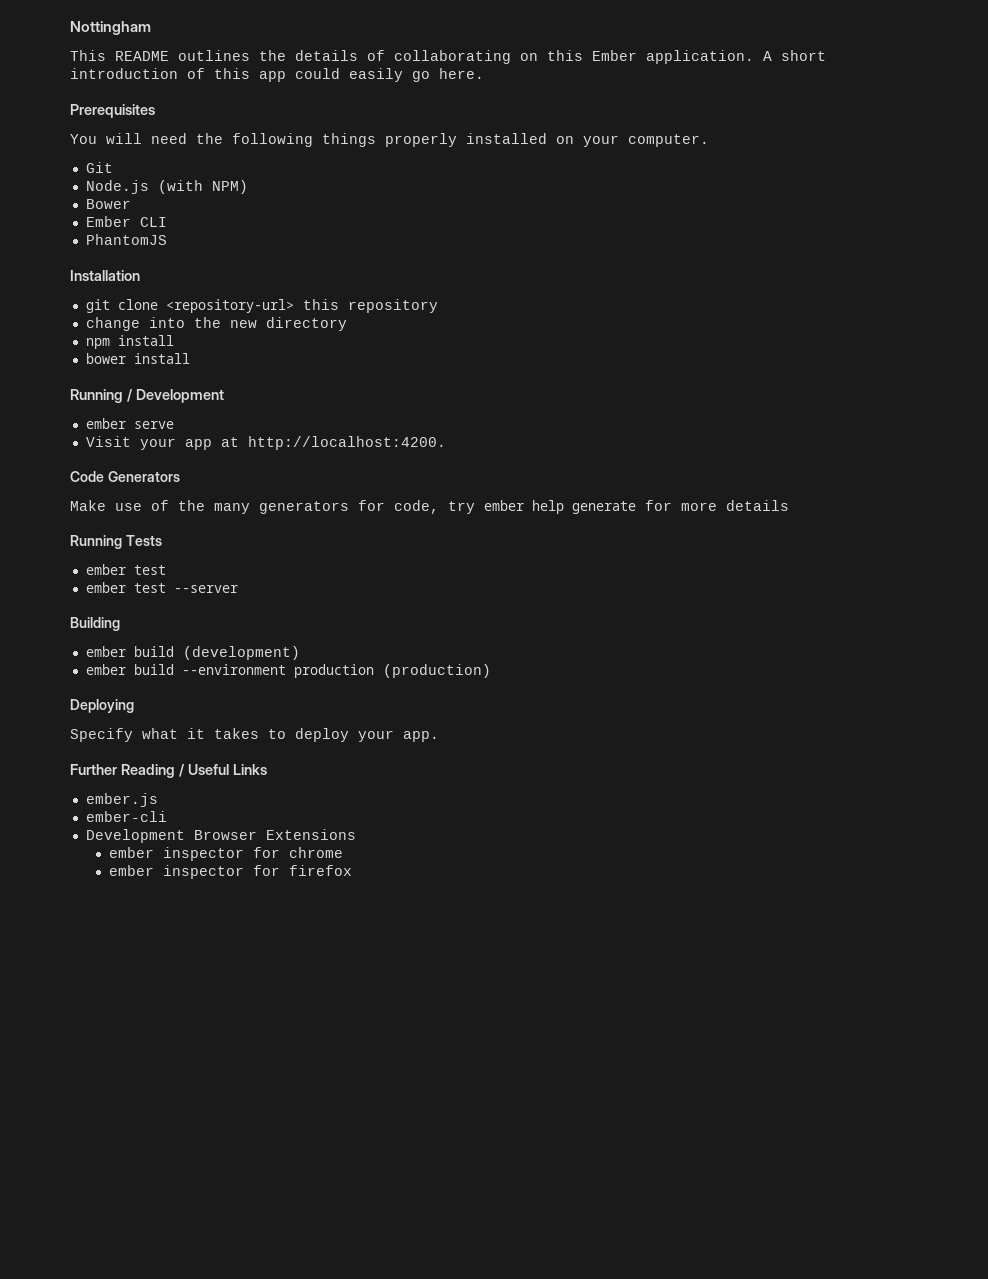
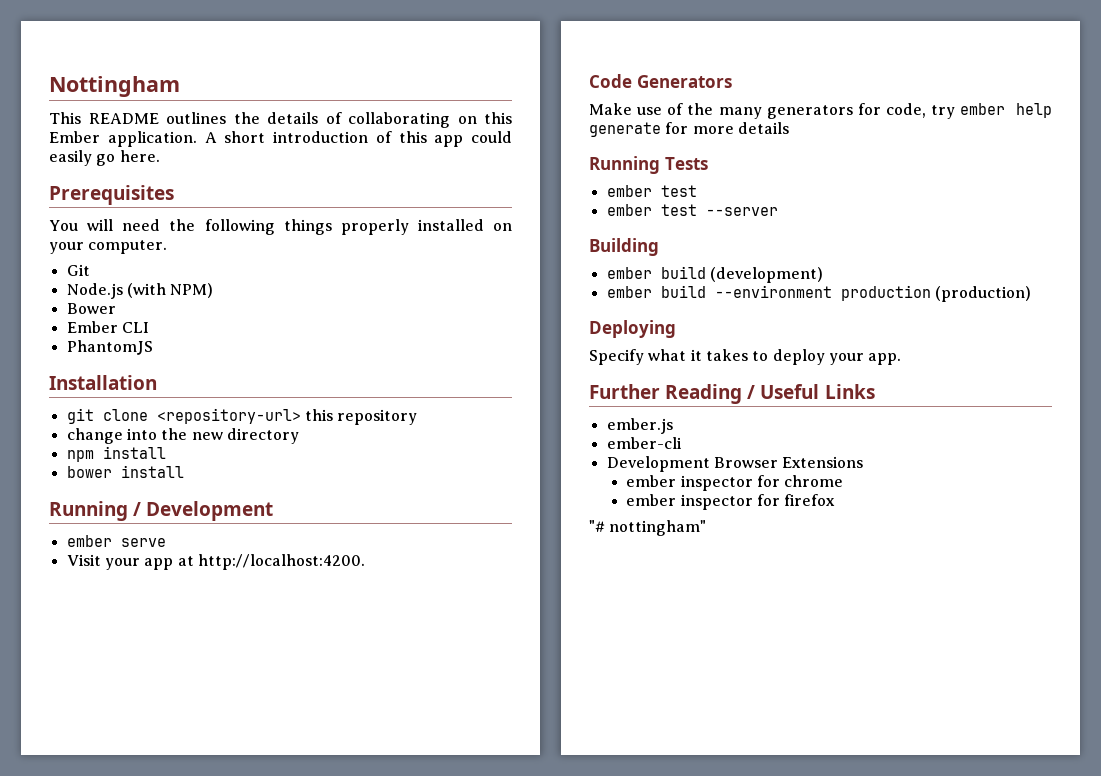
(353, 870) none -> [589,520,707,536] // "# nottingham"

